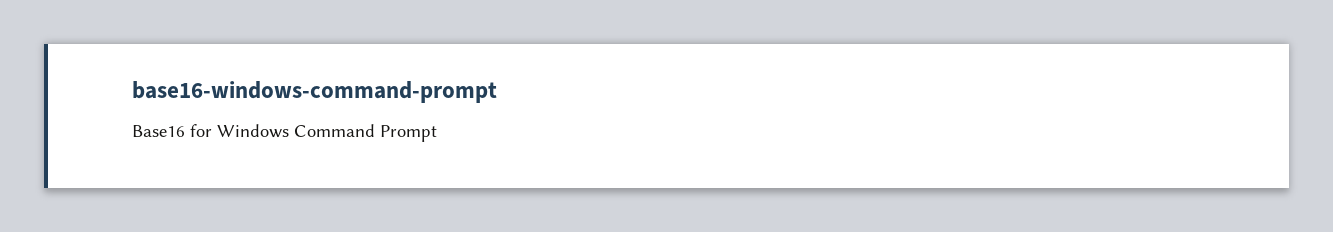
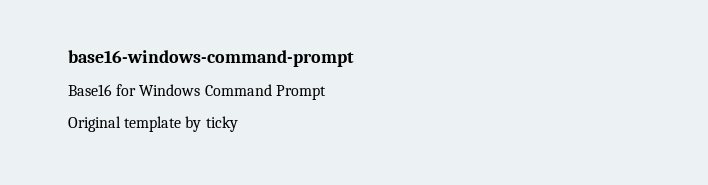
(437, 133) none -> [68,116,238,132] // Original template by ticky

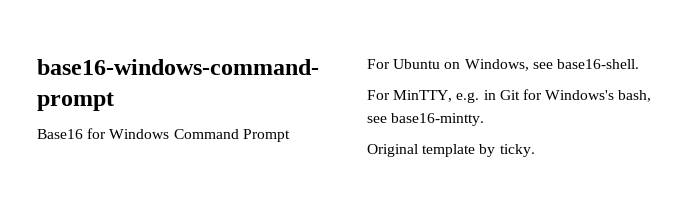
(326, 92) none -> [367,59,639,71] [367,89,652,103] [367,113,485,126] // For Ubuntu on Windows, see base16-shell. // For MinTTY, e.g. in Git for Windows's bash, see base16-mintty.
[205,116,238,132] ticky -> [499,144,535,157] ticky.

